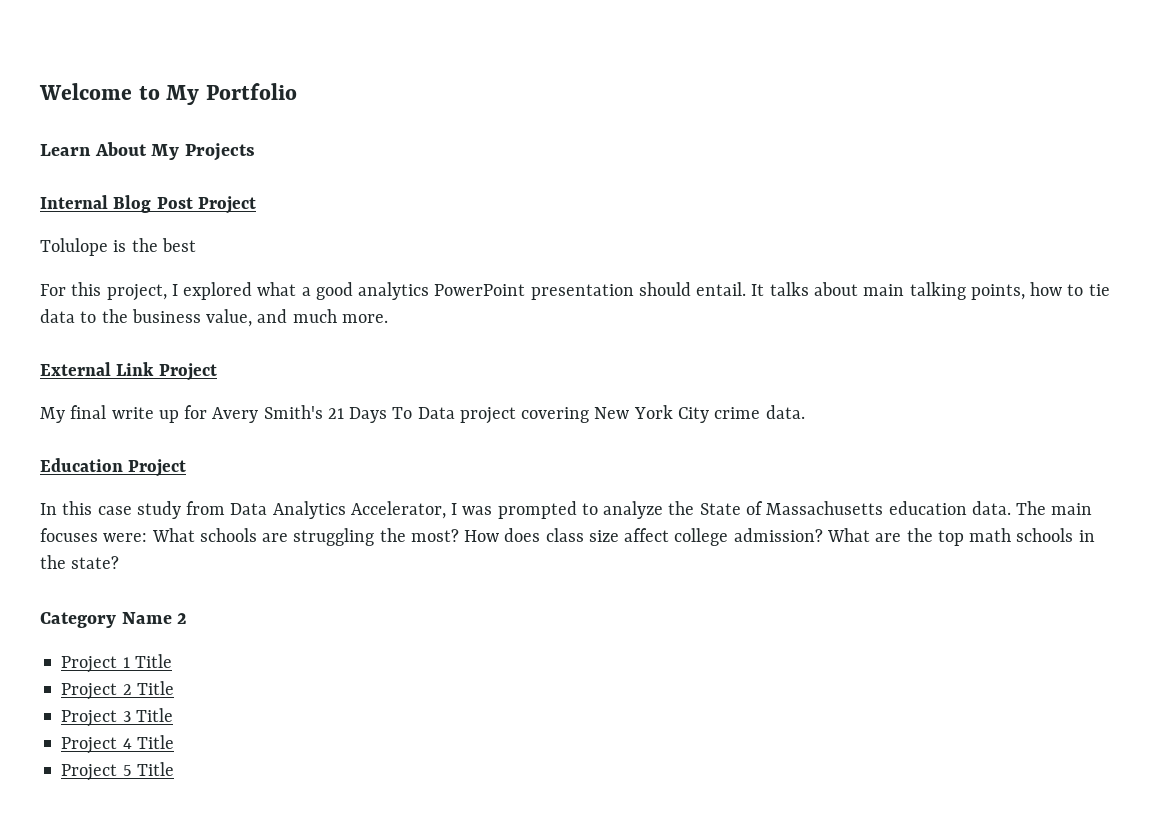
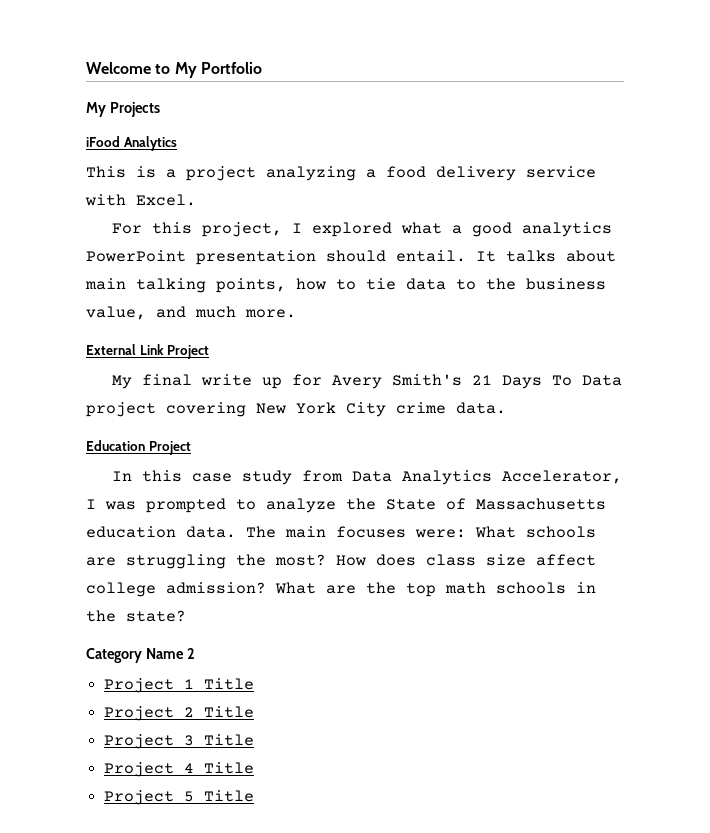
[40,142,147,156] Learn About -> (262, 68) none
[40,195,256,214] [40,238,196,256] Internal Blog Post Project // Tolulope is the best -> [86,136,177,151] [86,166,596,181] [85,194,196,206] iFood Analytics // This is a project analyzing a food delivery service with Excel.

